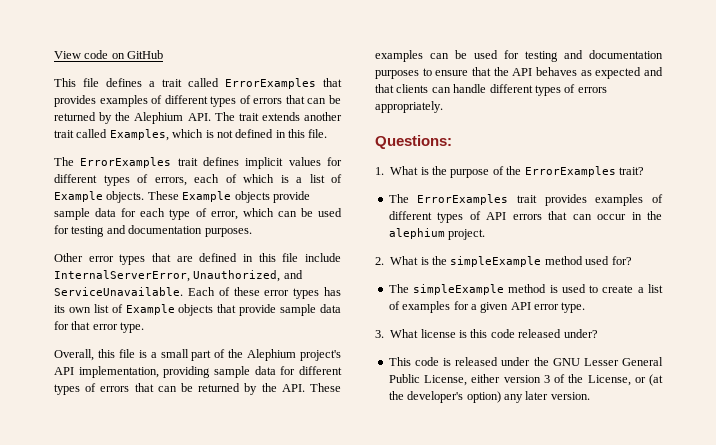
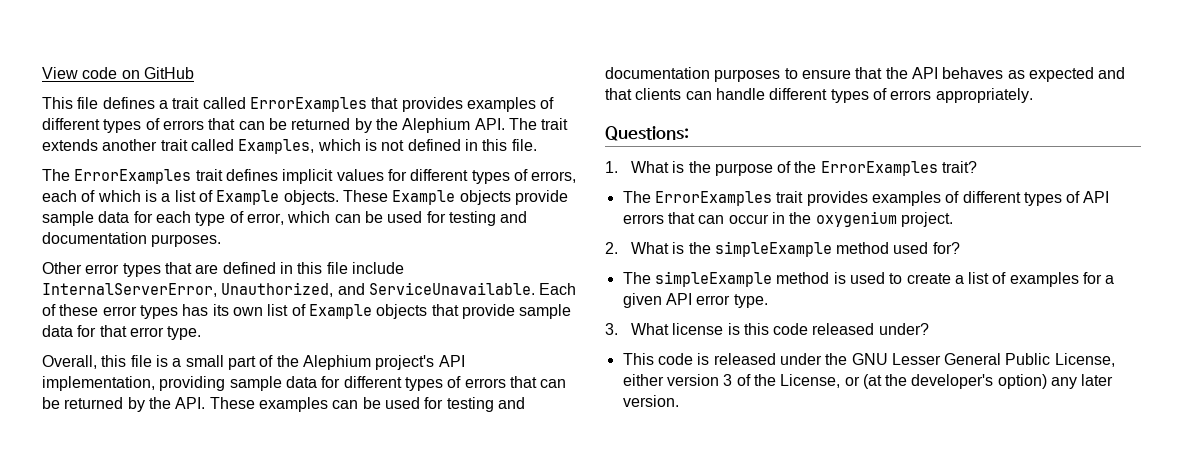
[388,228,445,239] alephium -> [815,211,897,227] oxygenium

